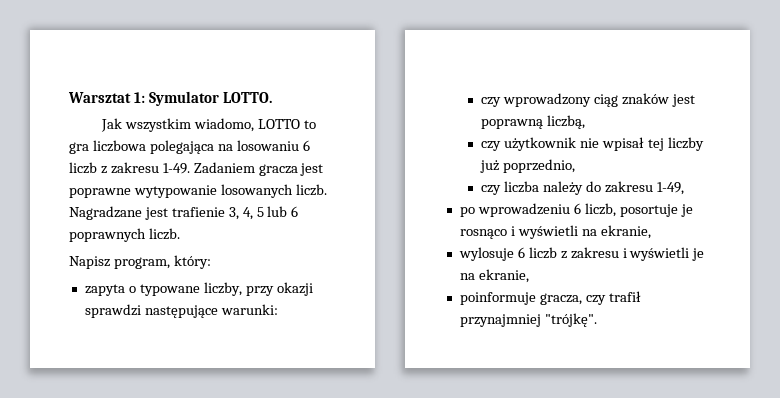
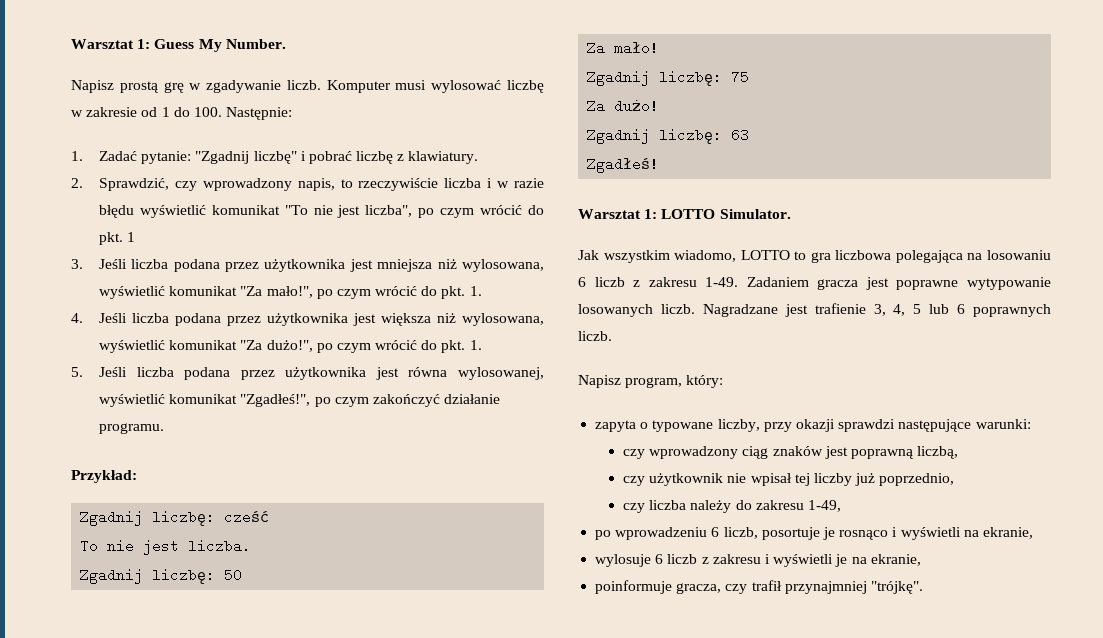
[68,91,272,106] Warsztat 1: Symulator LOTTO. -> [71,39,286,52] [71,80,544,93] [71,107,293,120] [71,151,479,164] [71,178,545,191] [98,205,544,218] [98,232,136,245] [71,259,544,272] [98,286,482,299] [71,313,544,326] [98,340,482,353] [71,367,544,380] [98,394,501,407] [98,423,164,434] [71,470,137,483] [80,510,270,526] [80,539,252,555] [80,568,243,584] [587,41,660,55] [587,70,750,86] [587,99,660,113] [587,128,750,144] [587,157,660,173] [578,209,791,219] Warsztat 1: Guess My Number. // Napisz prostą grę w zgadywanie liczb. Komputer musi wylosować liczbę w zakresie od 1 do 100. Następnie: // 1. Zadać pytanie: "Zgadnij liczbę" i pobrać liczbę z klawiatury. // 2. Sprawdzić, czy wprowadzony napis, to rzeczywiście liczba i w razie błędu wyświetlić komunikat "To nie jest liczba", po czym wrócić do pkt. 1 // 3. Jeśli liczba podana przez użytkownika jest mniejsza niż wylosowana, wyświetlić komunikat "Za mało!", po czym wrócić do pkt. 1. // 4. Jeśli liczba podana przez użytkownika jest większa niż wylosowana, wyświetlić komunikat "Za dużo!", po czym wrócić do pkt. 1. // 5. Jeśli liczba podana przez użytkownika jest równa wylosowanej, wyświetlić komunikat "Zgadłeś!", po czym zakończyć działanie programu. // Przykład: // Zgadnij liczbę: cześć // To nie jest liczba. // Zgadnij liczbę: 50 // Za mało! // Zgadnij liczbę: 75 // Za dużo! // Zgadnij liczbę: 63 // Zgadłeś! // Warsztat 1: LOTTO Simulator.

